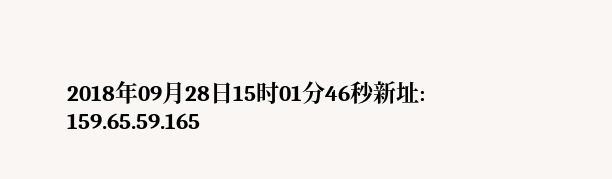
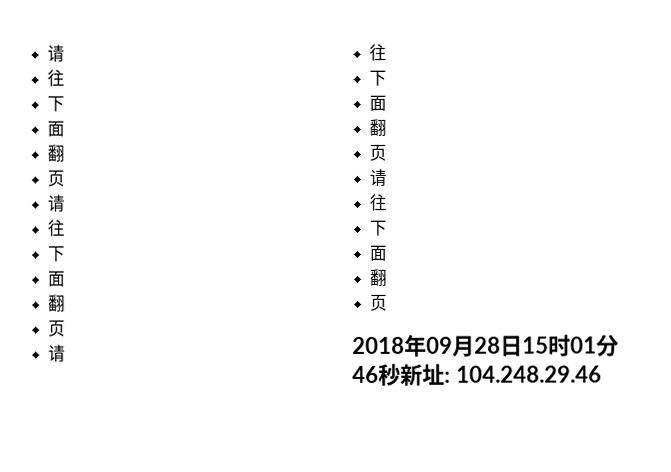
(67, 93) none -> [47,44,66,63] [47,69,66,87] [47,95,66,112] [47,120,66,137] [47,144,66,162] [47,170,66,187] [47,194,66,213] [47,219,67,237] [48,245,67,262] [48,270,67,287] [48,294,67,312] [48,320,67,337] [48,344,67,363] [369,43,388,61] [369,69,388,86] [369,94,388,111] [369,118,388,136] [369,144,388,161] [369,168,388,187] [369,193,388,211] [369,219,388,236] [370,244,389,261] [370,268,389,286] [370,294,389,311] 请 // 往 // 下 // 面 // 翻 // 页 // 请 // 往 // 下 // 面 // 翻 // 页 // 请 // 往 // 下 // 面 // 翻 // 页 // 请 // 往 // 下 // 面 // 翻 // 页 //
[67,113,200,129] 159.65.59.165 -> [455,365,602,383] 104.248.29.46

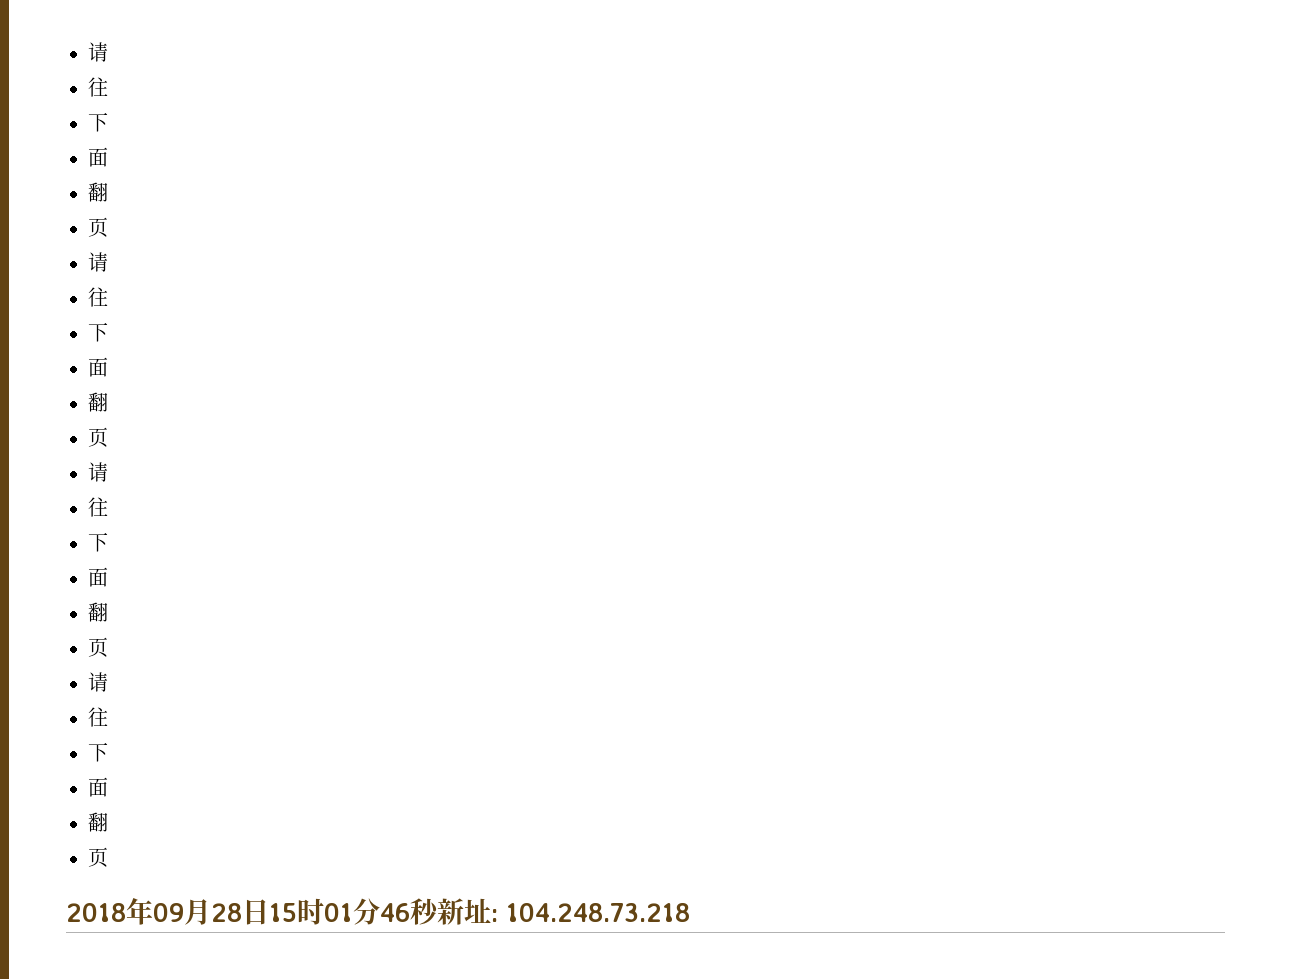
[455,365,602,383] 104.248.29.46 -> [506,903,690,922] 104.248.73.218

